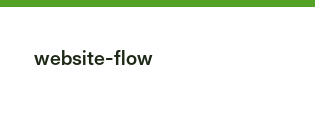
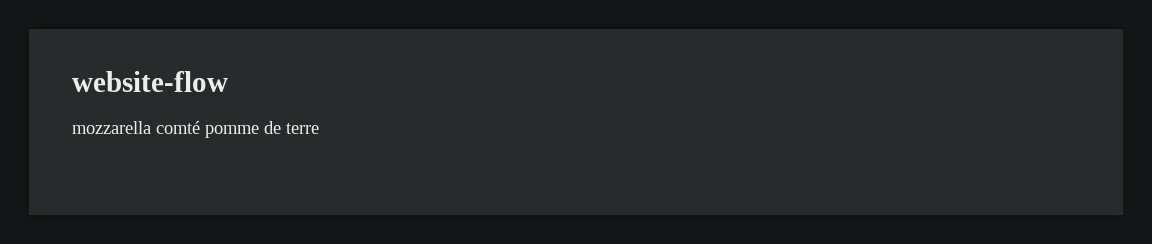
(153, 57) none -> [72,121,319,138] // mozzarella comté pomme de terre

